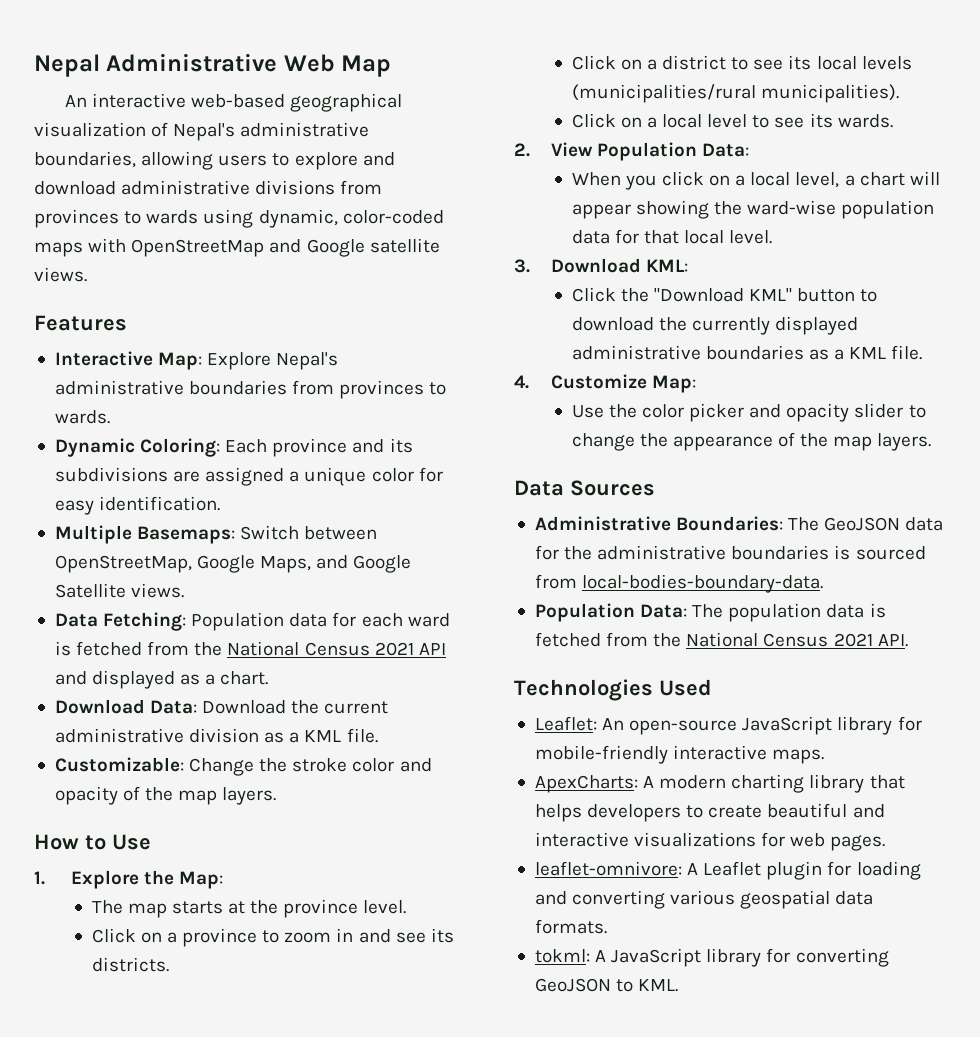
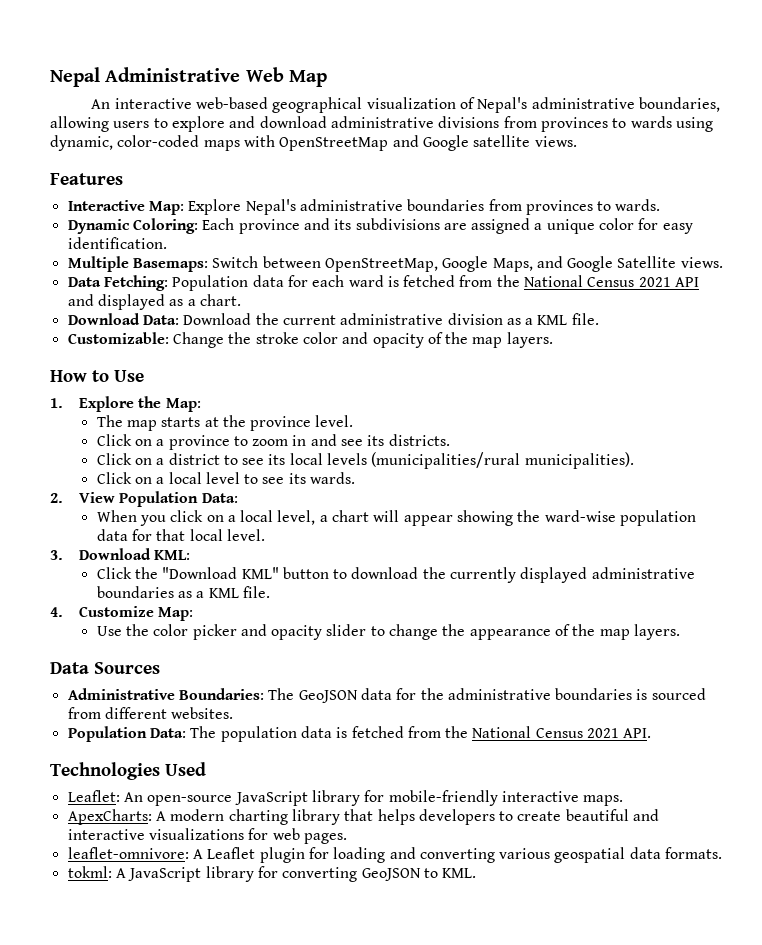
[582,574,824,593] local-bodies-boundary-data. -> [104,707,234,719] different websites.

